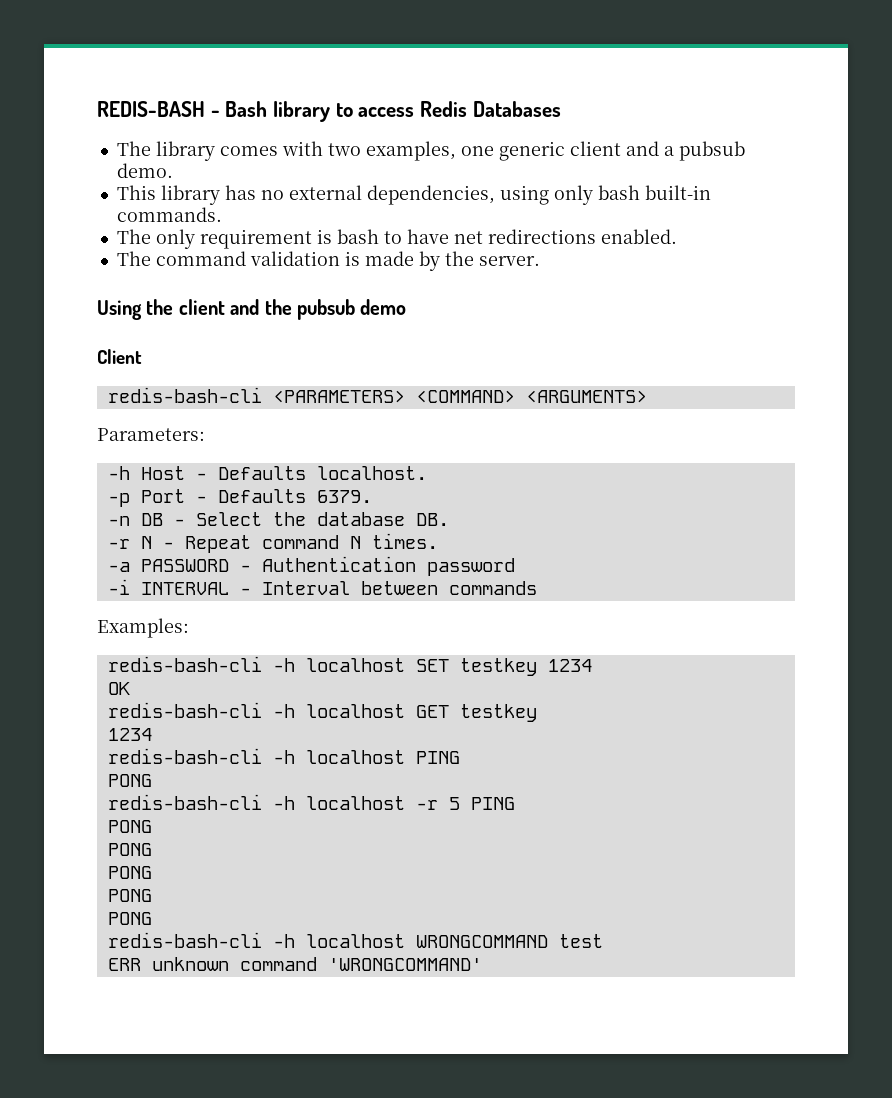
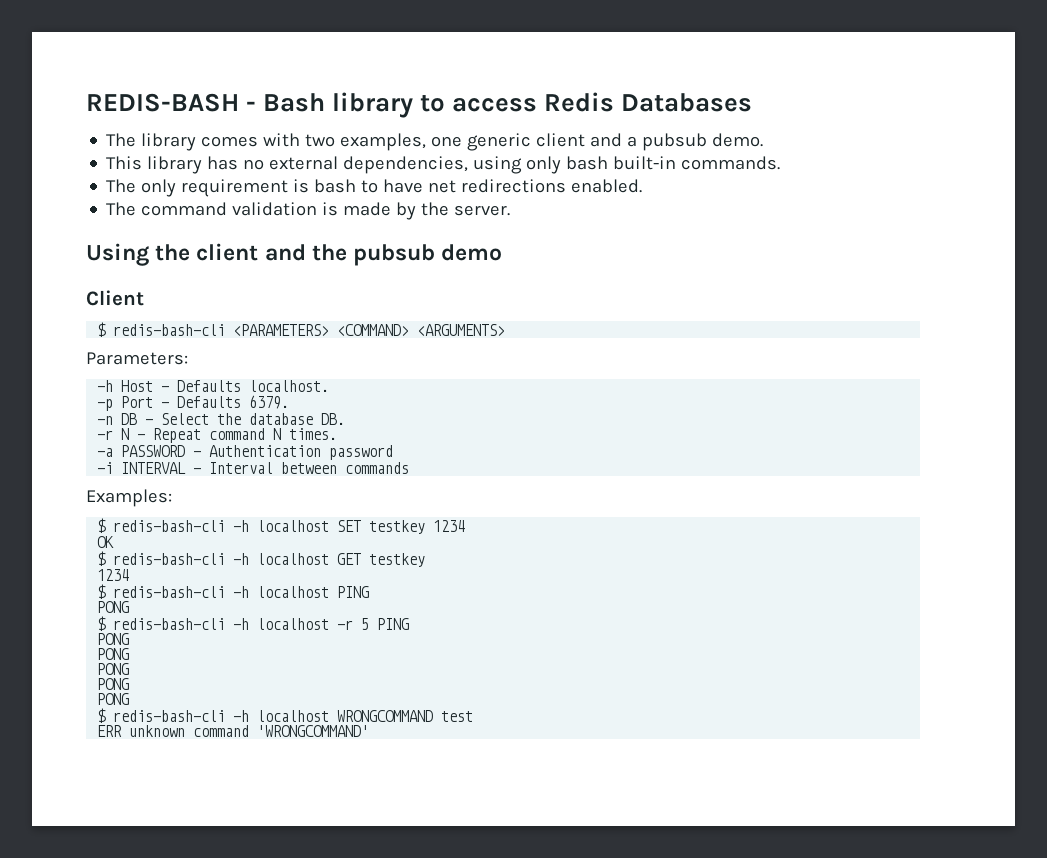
(142, 356) none -> [97,322,107,337] $
(189, 628) none -> [97,518,107,533] $
(130, 688) none -> [97,551,107,566] $
(152, 734) none -> [97,584,107,599] $
(152, 780) none -> [97,616,107,631] $
(152, 918) none -> [97,708,107,723] $

